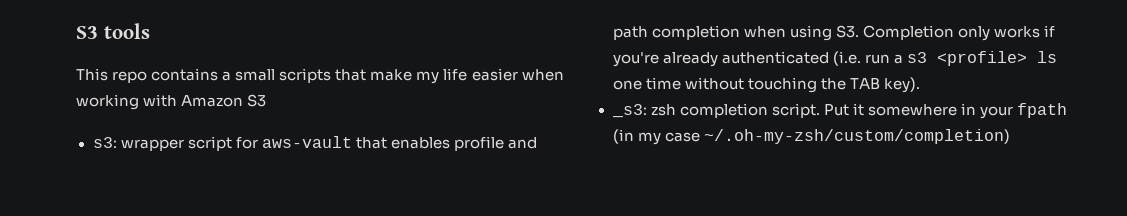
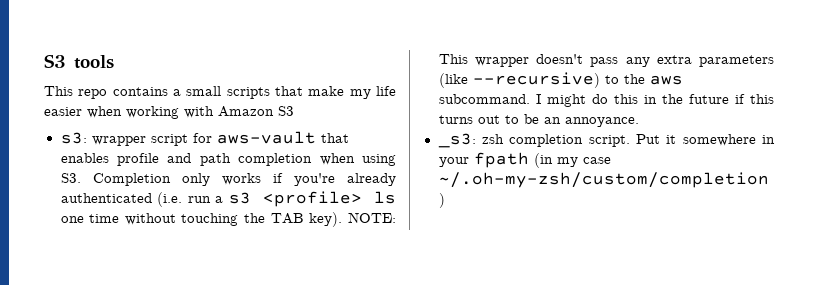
(920, 85) none -> [348,212,396,223] [438,54,774,67] [438,72,683,88] [438,94,774,107] [438,114,639,127] NOTE: This wrapper doesn't pass any extra parameters (like --recursive) to the aws subcommand. I might do this in the future if this turns out to be an annoyance.

